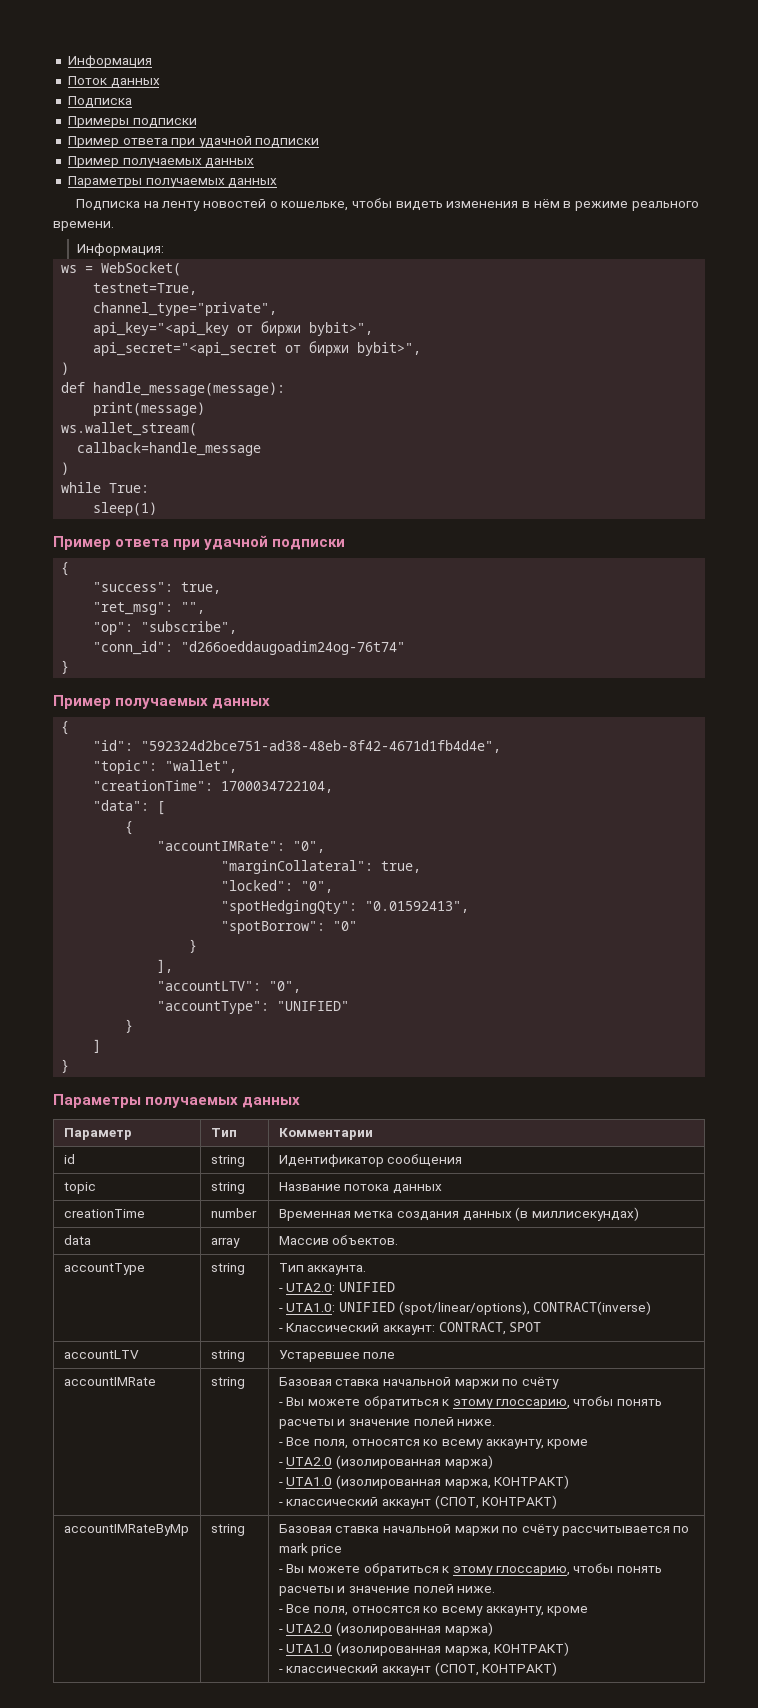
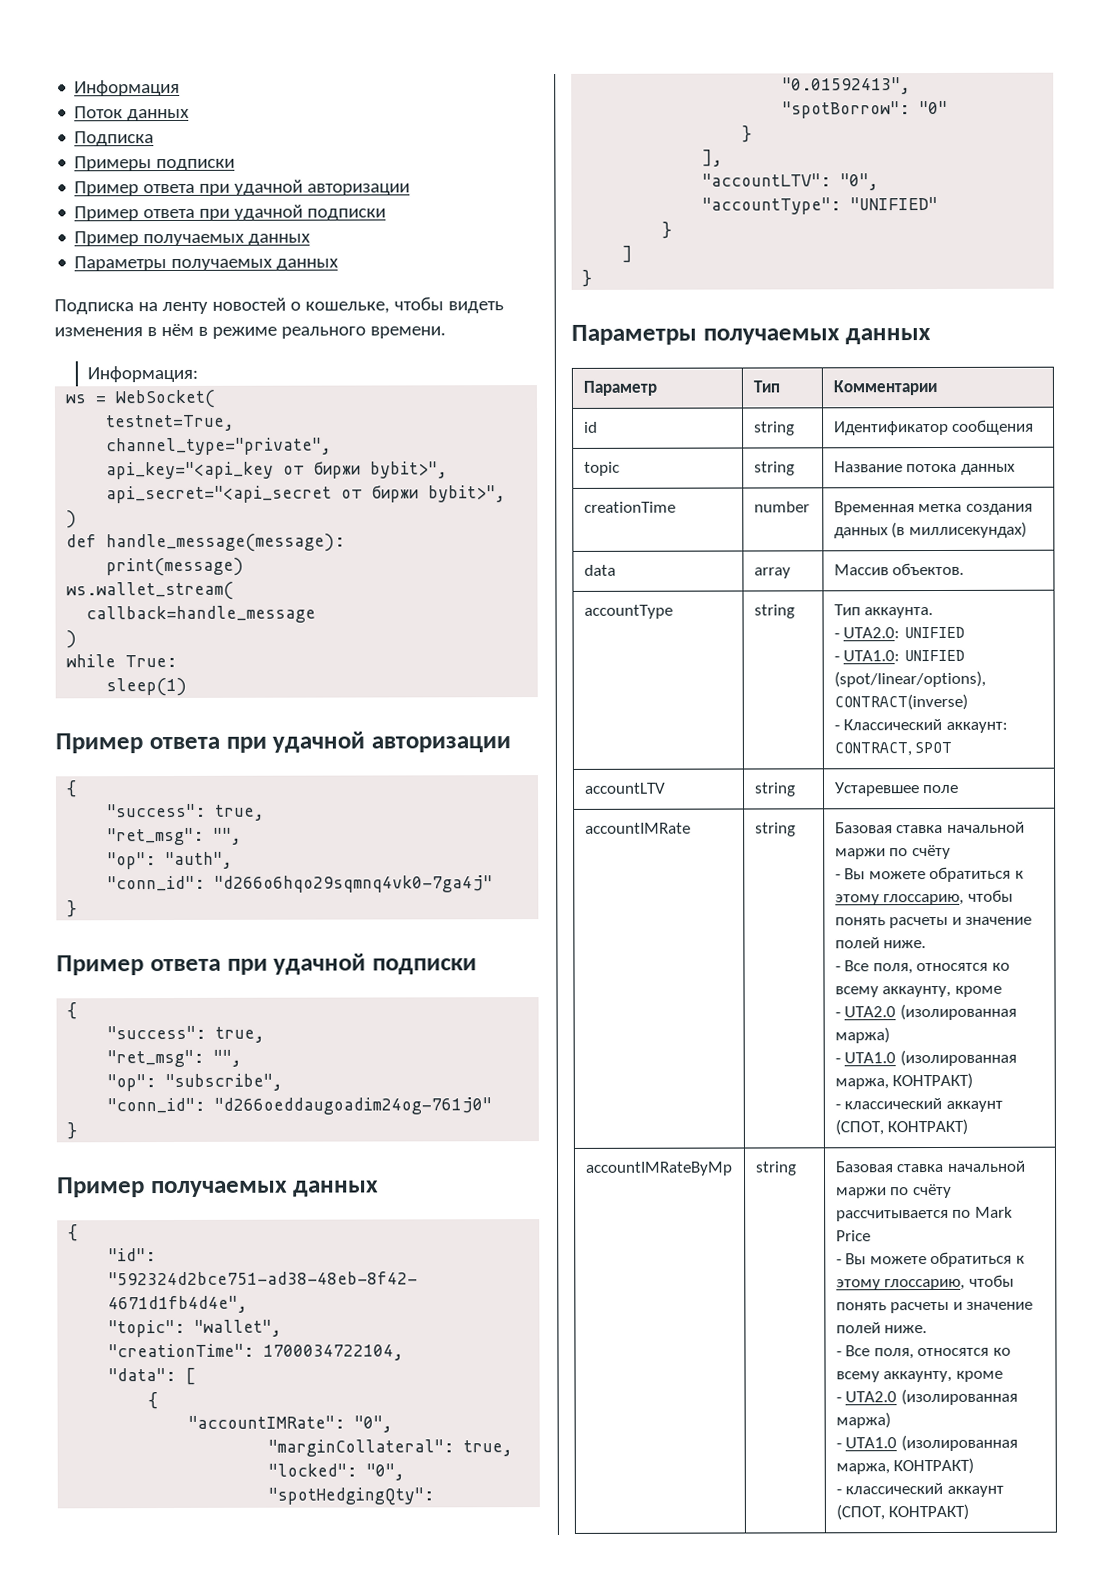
(197, 123) none -> [74,179,411,197] // Пример ответа при удачной авторизации
(158, 509) none -> [55,731,511,754] [66,780,78,798] [107,803,266,821] [107,827,243,846] [107,851,234,870] [107,875,494,893] [67,900,78,918] // Пример ответа при удачной авторизации // { // "success": true, // "ret_msg": "", // "op": "auth", // "conn_id": "d266o6hqo29sqmnq4vk0-7ga4j" // }
[181,641,406,655] "d266oeddaugoadim24og-76t74" -> [214,1097,493,1115] "d266oeddaugoadim24og-761j0"
[278,1543,343,1556] mark price -> [974,1206,1013,1218] [835,1230,871,1242] Mark Price

